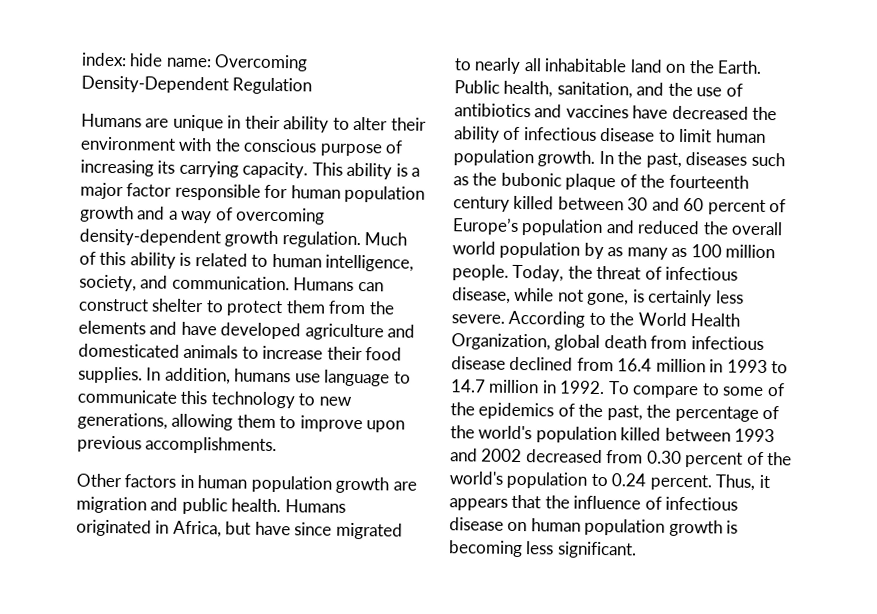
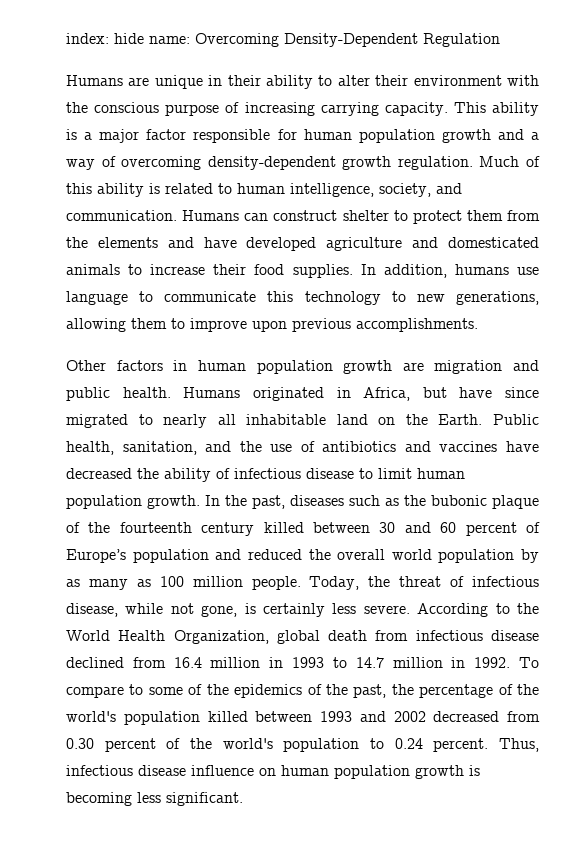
[157,160,176,174] its -> (315, 109) none
[758,474,770,489] [449,494,739,511] [449,517,504,531] it appears that the influence of infectious disease -> [66,765,254,776] infectious disease influence

